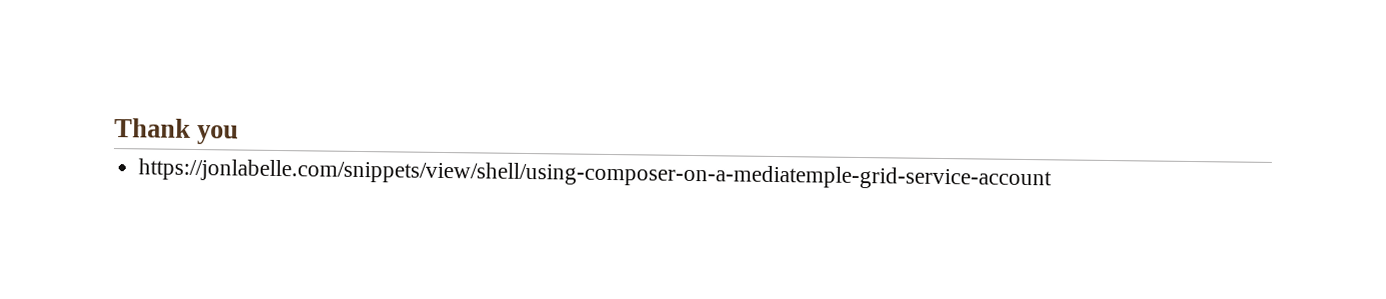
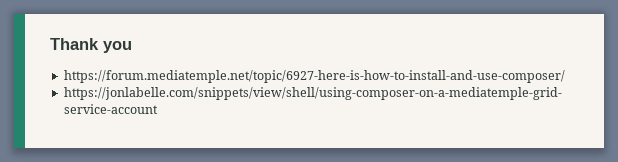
(240, 135) none -> [63,70,565,83] // https://forum.mediatemple.net/topic/6927-here-is-how-to-install-and-use-composer/

